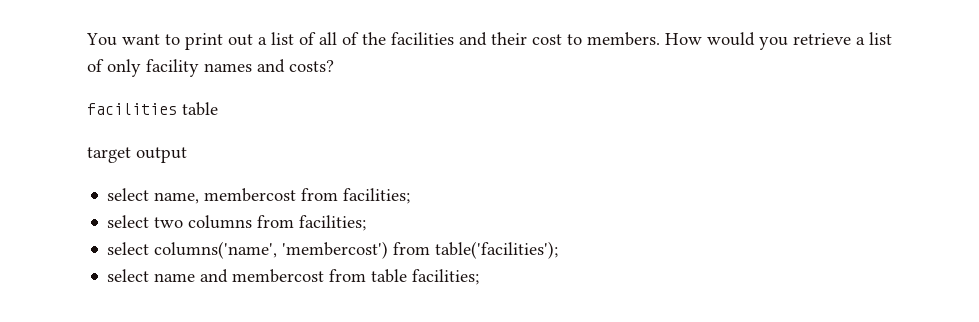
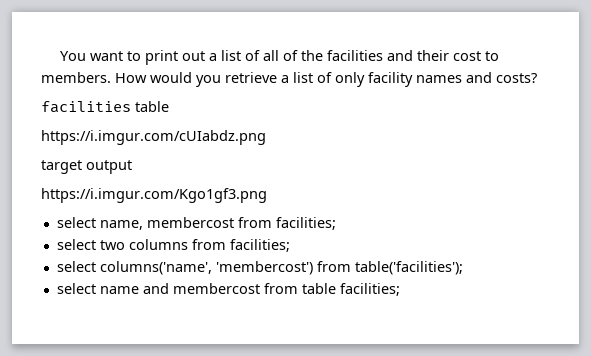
(218, 109) none -> [41,130,266,145] // https://i.imgur.com/cUIabdz.png
(187, 155) none -> [41,188,267,203] // https://i.imgur.com/Kgo1gf3.png

